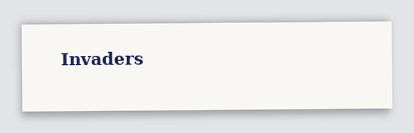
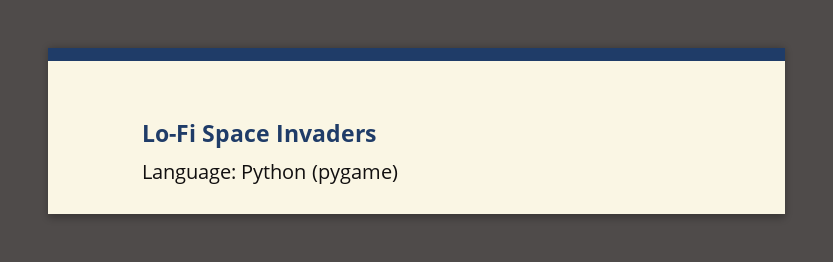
(60, 58) none -> [142,124,271,148] Lo-Fi Space
(144, 58) none -> [142,164,398,184] // Language: Python (pygame)

